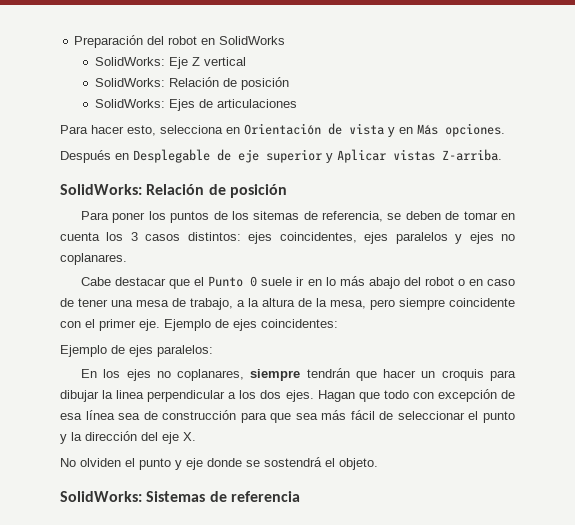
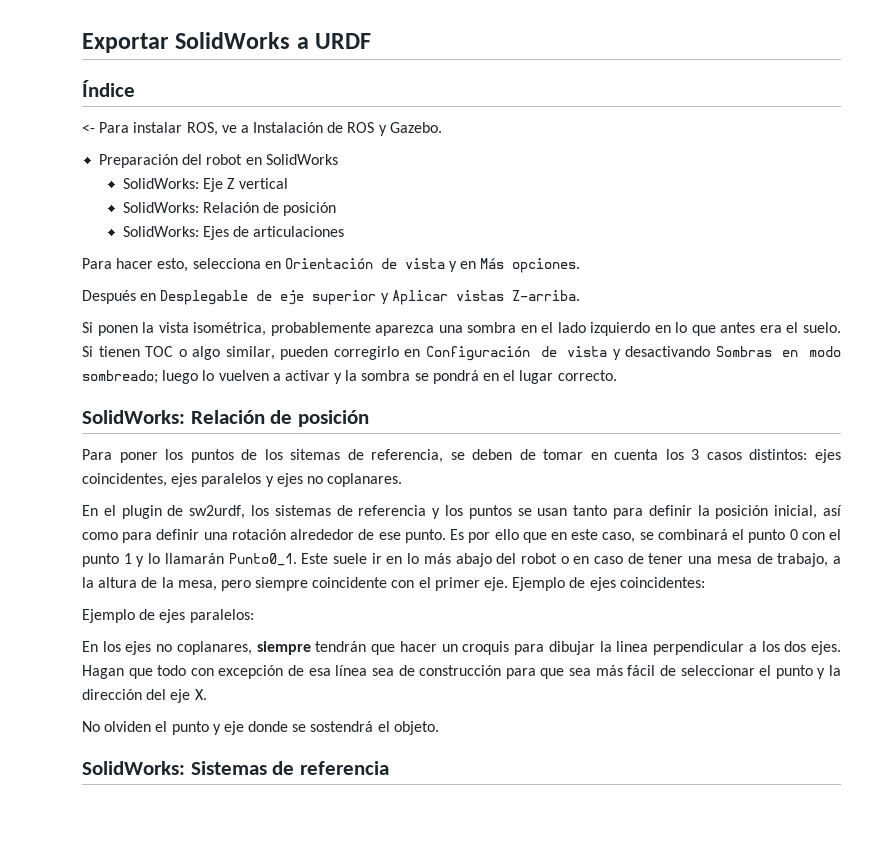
(74, 41) none -> [82,32,372,53] [82,80,135,97] [82,122,442,136] Exportar SolidWorks a URDF // Índice // <- Para instalar ROS, ve a Instalación de ROS y Gazebo. //
(502, 155) none -> [82,322,841,336] [82,346,842,361] [82,370,617,384] // Si ponen la vista isométrica, probablemente aparezca una sombra en el lado izquierdo en lo que antes era el suelo. Si tienen TOC o algo similar, pueden corregirlo en Configuración de vista y desactivando Sombras en modo sombreado; luego lo vuelven a activar y la sombra se pondrá en el lugar correcto.
[80,276,258,289] Cabe destacar que el Punto 0 -> [82,505,842,519] [82,529,842,543] [82,553,329,567] En el plugin de sw2urdf, los sistemas de referencia y los puntos se usan tanto para definir la posición inicial, así como para definir una rotación alrededor de ese punto. Es por ello que en este caso, se combinará el punto 0 con el punto 1 y lo llamarán Punto0_1. Este

